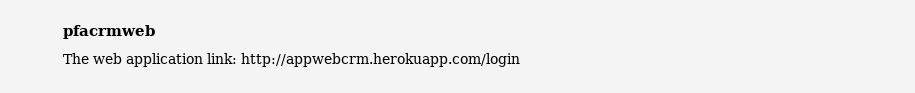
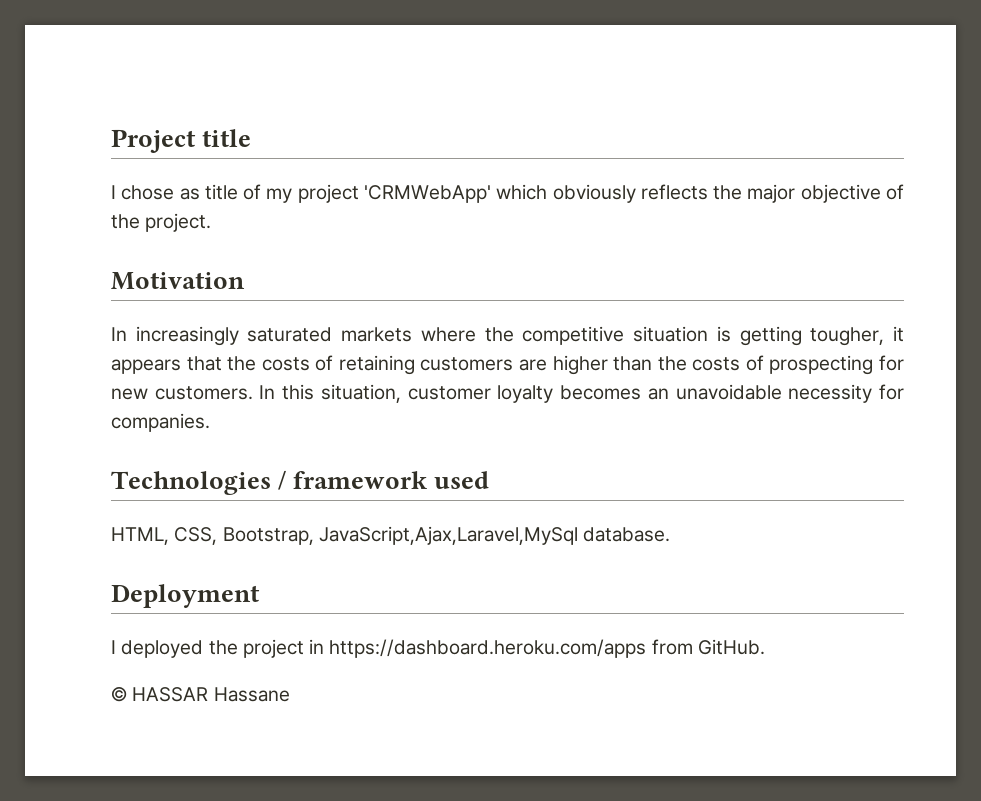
[63,25,155,39] [63,53,520,67] pfacrmweb // The web application link: http://appwebcrm.herokuapp.com/login -> [111,129,252,153] [111,184,905,203] [111,213,212,232] [111,272,245,290] [111,326,905,346] [111,355,904,375] [111,384,905,403] [111,413,210,432] [111,470,490,495] [111,526,671,545] [111,584,260,608] [111,639,765,658] [111,687,290,702] Project title // I chose as title of my project 'CRMWebApp' which obviously reflects the major objective of the project. // Motivation // In increasingly saturated markets where the competitive situation is getting tougher, it appears that the costs of retaining customers are higher than the costs of prospecting for new customers. In this situation, customer loyalty becomes an unavoidable necessity for companies. // Technologies / framework used // HTML, CSS, Bootstrap, JavaScript,Ajax,Laravel,MySql database. // Deployment // I deployed the project in https://dashboard.heroku.com/apps from GitHub. // © HASSAR Hassane

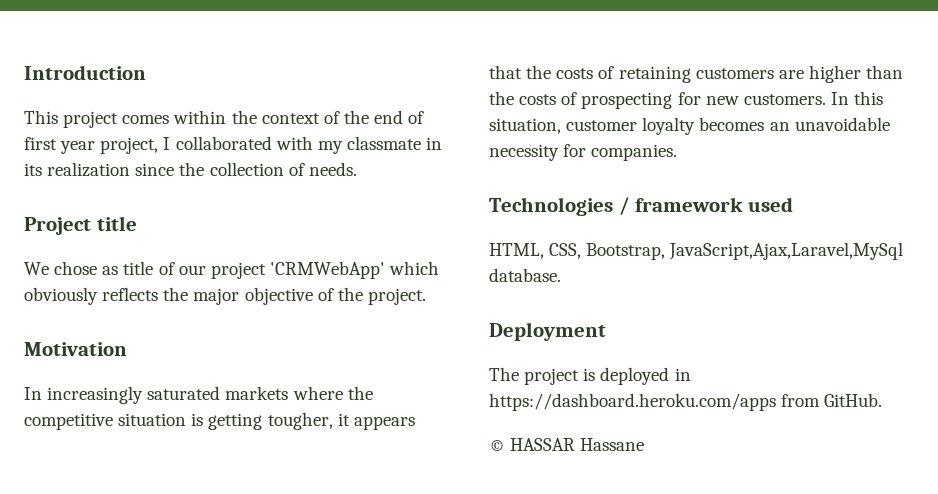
(111, 141) none -> [24,65,146,80] [24,110,425,128] [24,136,443,154] [24,162,357,177] Introduction // This project comes within the context of the end of first year project, I collaborated with my classmate in its realization since the collection of needs. //
[111,185,116,199] I -> [24,262,49,275] We
[266,188,293,203] my -> [178,265,206,275] our
[111,639,304,658] I deployed the project -> [489,367,670,385] The project is deployed

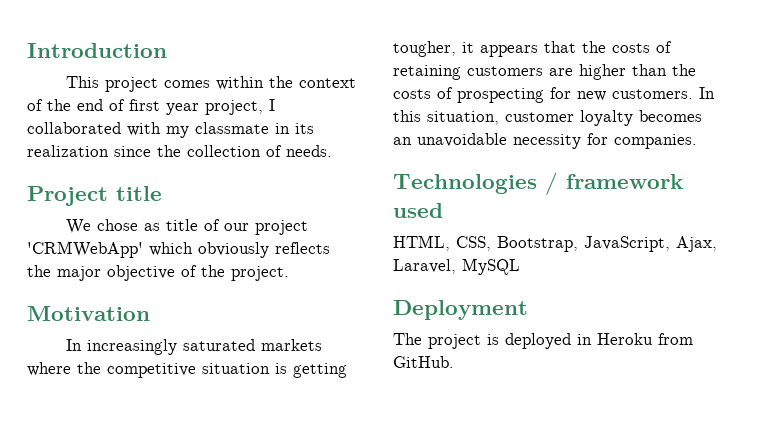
[669,242,904,260] [489,268,561,282] JavaScript,Ajax,Laravel,MySql database. -> [584,236,717,252] [393,258,520,275] JavaScript, Ajax, Laravel, MySQL
[489,393,776,411] https://dashboard.heroku.com/apps -> [597,333,653,345] Heroku
[489,438,645,451] // © HASSAR Hassane -> (454, 362) none

